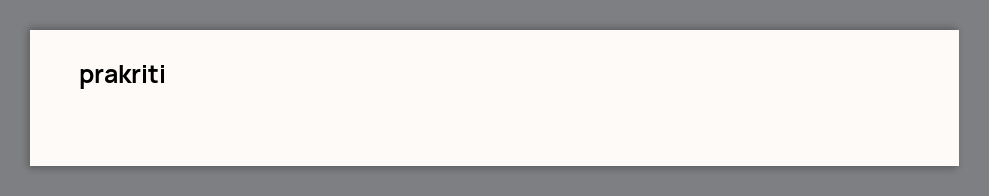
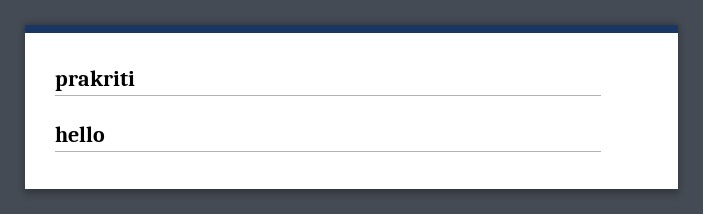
(166, 77) none -> [55,126,105,142] // hello

